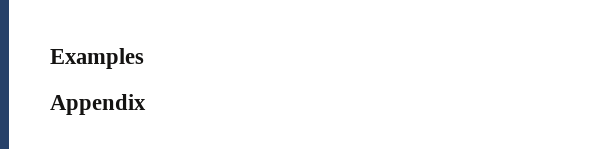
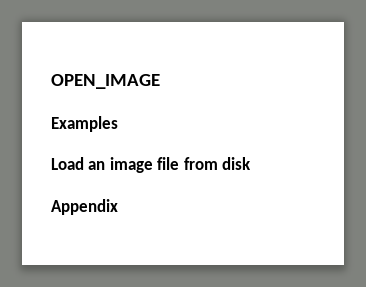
(50, 58) none -> [51,74,160,89] OPEN_IMAGE //
(144, 58) none -> [51,157,252,173] // Load an image file from disk

